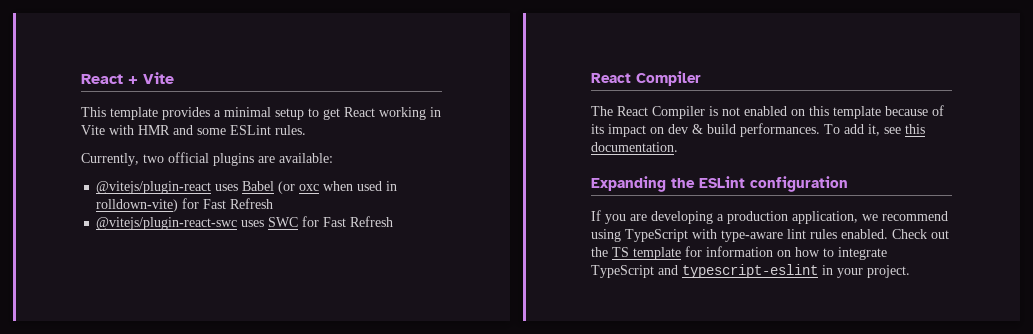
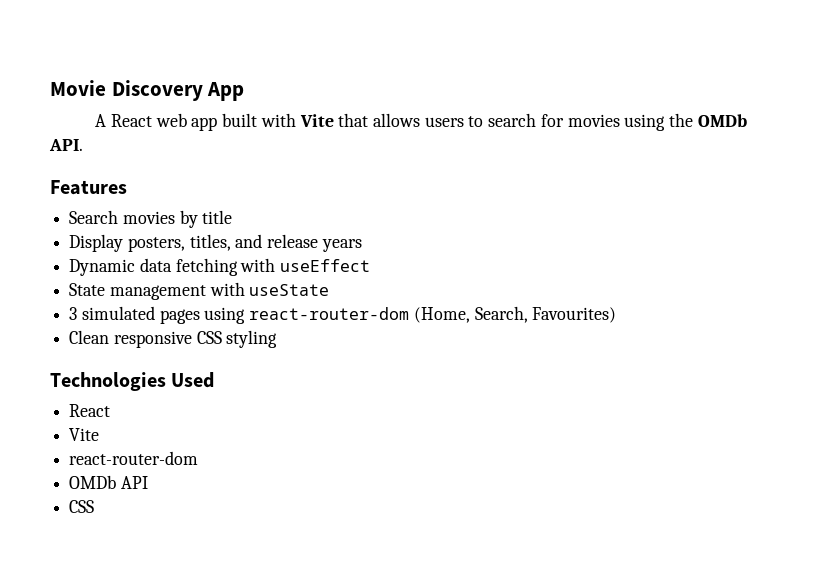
[81,72,174,84] [81,107,441,120] [81,125,306,135] [81,152,333,166] [96,181,398,194] [96,198,274,212] [96,216,394,230] [591,71,701,86] [591,105,944,119] [591,123,925,137] [591,142,678,152] [591,176,848,192] [591,210,948,224] [591,229,949,242] [591,246,887,260] [591,264,910,278] React + Vite // This template provides a minimal setup to get React working in Vite with HMR and some ESLint rules. // Currently, two official plugins are available: // @vitejs/plugin-react uses Babel (or oxc when used in rolldown-vite) for Fast Refresh // @vitejs/plugin-react-swc uses SWC for Fast Refresh // React Compiler // The React Compiler is not enabled on this template because of its impact on dev & build performances. To add it, see this documentation. // Expanding the ESLint configuration // If you are developing a production application, we recommend using TypeScript with type-aware lint rules enabled. Check out the TS template for information on how to integrate TypeScript and typescript-eslint in your project. -> [50,80,245,101] [95,113,747,131] [49,139,83,151] [50,180,127,195] [69,210,233,228] [69,234,362,252] [69,258,371,276] [69,282,330,300] [69,306,617,324] [69,330,278,348] [50,372,215,391] [69,404,111,417] [69,428,100,441] [69,451,199,465] [69,475,148,489] [69,500,95,513] Movie Discovery App // A React web app built with Vite that allows users to search for movies using the OMDb API. // Features // Search movies by title // Display posters, titles, and release years // Dynamic data fetching with useEffect // State management with useState // 3 simulated pages using react-router-dom (Home, Search, Favourites) // Clean responsive CSS styling // Technologies Used // React // Vite // react-router-dom // OMDb API // CSS

